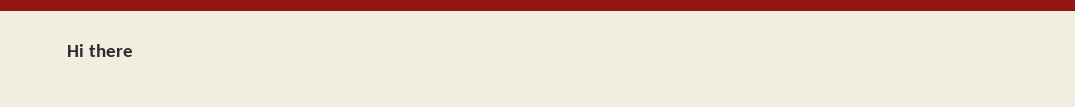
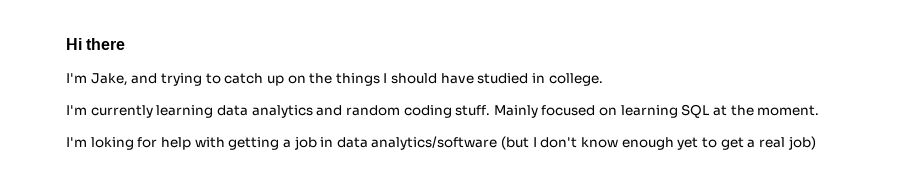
(134, 50) none -> [66,73,603,86] [66,104,820,118] [66,136,816,150] // I'm Jake, and trying to catch up on the things I should have studied in college. // I'm currently learning data analytics and random coding stuff. Mainly focused on learning SQL at the moment. // I'm loking for help with getting a job in data analytics/software (but I don't know enough yet to get a real job)

